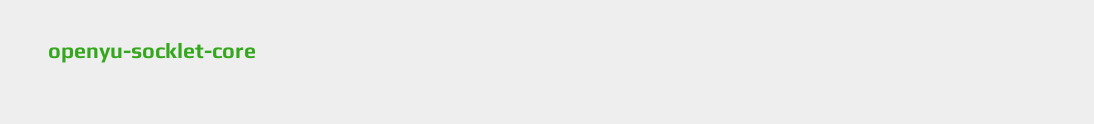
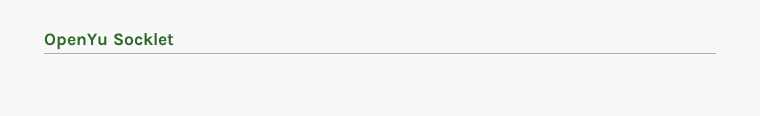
[48,42,256,63] openyu-socklet-core -> [44,33,174,50] OpenYu Socklet

